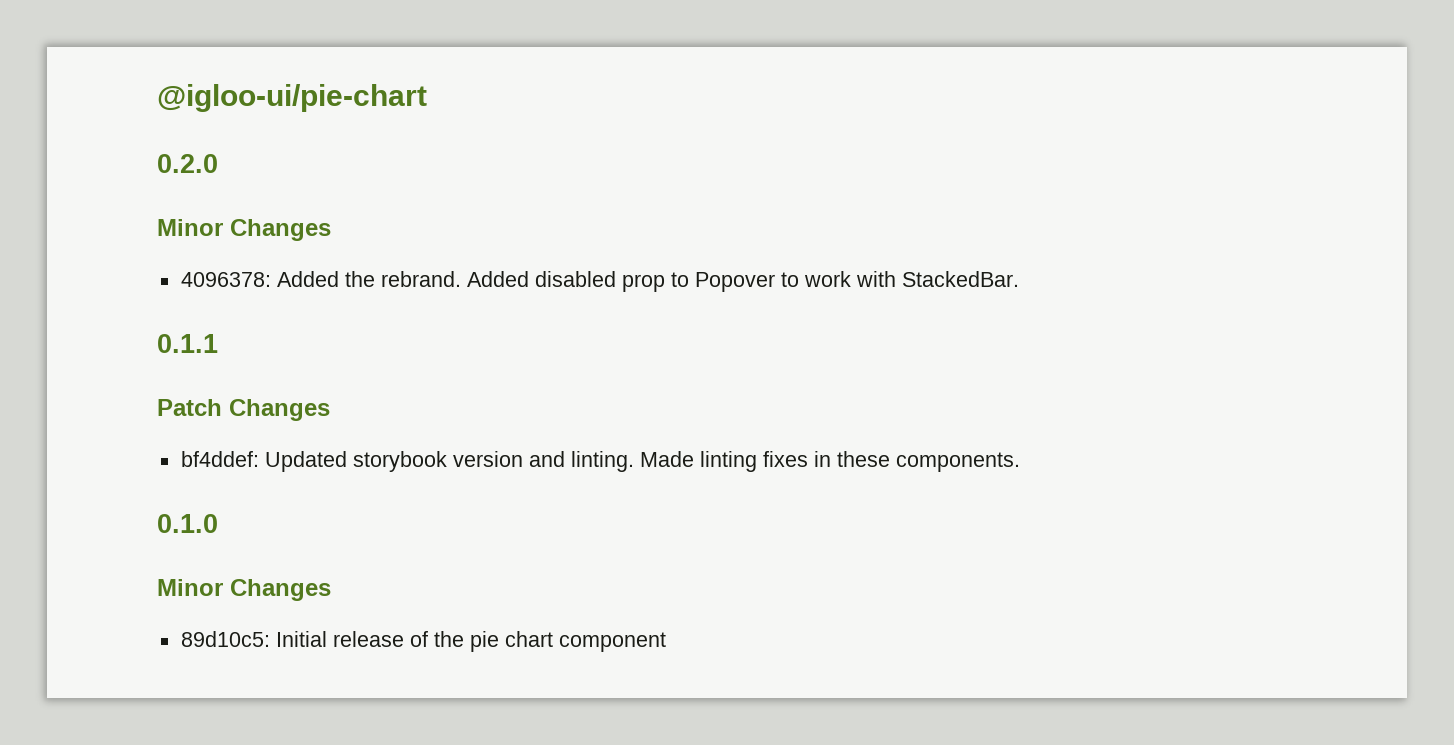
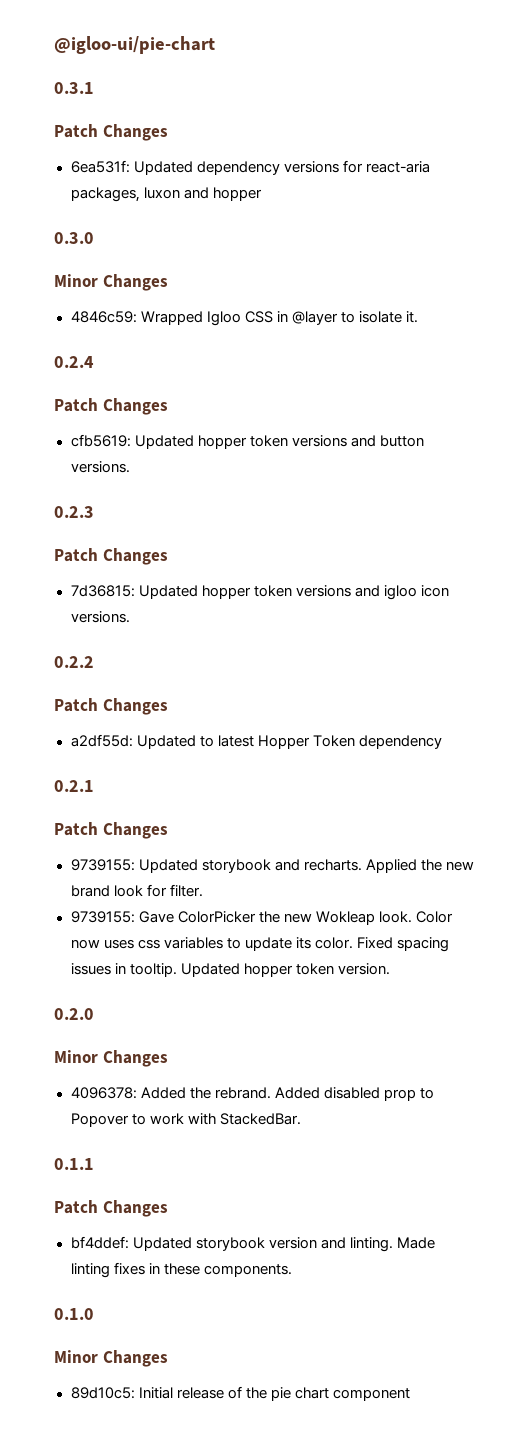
(427, 98) none -> [54,82,94,94] [54,124,168,141] [70,160,430,175] [70,187,262,202] [54,232,94,244] [54,274,168,291] [70,311,418,326] [54,356,94,368] [54,398,168,415] [70,434,424,449] [70,461,130,473] [54,506,94,518] [54,548,168,565] [70,585,449,600] [70,611,130,623] [54,656,94,668] [54,698,168,715] [70,734,442,749] [54,780,94,792] [54,822,168,839] [70,859,474,873] [70,884,203,897] [70,911,453,925] [70,937,449,952] [70,963,390,977] // 0.3.1 // Patch Changes // 6ea531f: Updated dependency versions for react-aria packages, luxon and hopper // 0.3.0 // Minor Changes // 4846c59: Wrapped Igloo CSS in @layer to isolate it. // 0.2.4 // Patch Changes // cfb5619: Updated hopper token versions and button versions. // 0.2.3 // Patch Changes // 7d36815: Updated hopper token versions and igloo icon versions. // 0.2.2 // Patch Changes // a2df55d: Updated to latest Hopper Token dependency // 0.2.1 // Patch Changes // 9739155: Updated storybook and recharts. Applied the new brand look for filter. // 9739155: Gave ColorPicker the new Wokleap look. Color now uses css variables to update its color. Fixed spacing issues in tooltip. Updated hopper token version.

